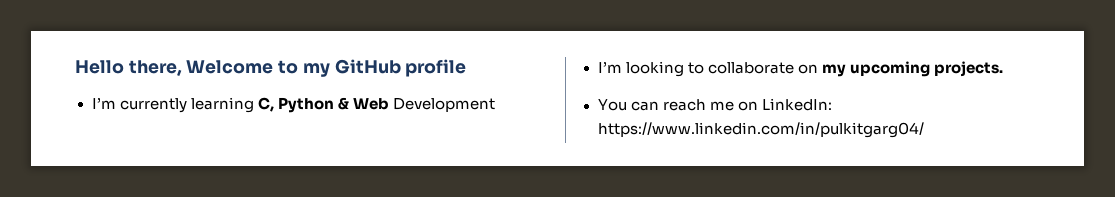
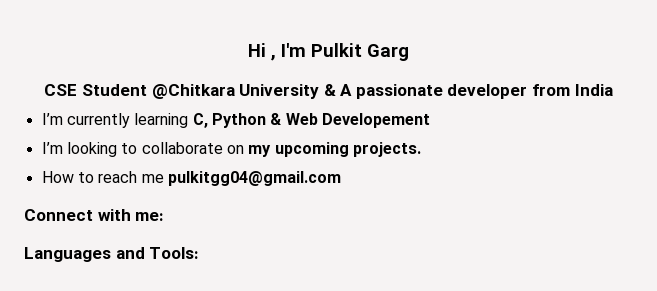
[75,59,467,77] Hello there, Welcome to my GitHub profile -> [248,43,409,61] [44,84,613,99] Hi , I'm Pulkit Garg // CSE Student @Chitkara University & A passionate developer from India
[392,98,495,112] Development -> [321,113,430,128] Developement
[597,98,832,111] [597,122,924,138] You can reach me on LinkedIn: https://www.linkedin.com/in/pulkitgarg04/ -> [41,171,341,186] [24,209,165,221] [24,247,200,262] How to reach me pulkitgg04@gmail.com // Connect with me: // Languages and Tools:

